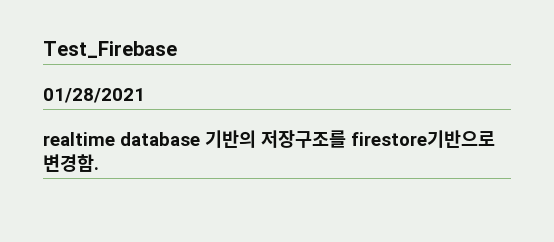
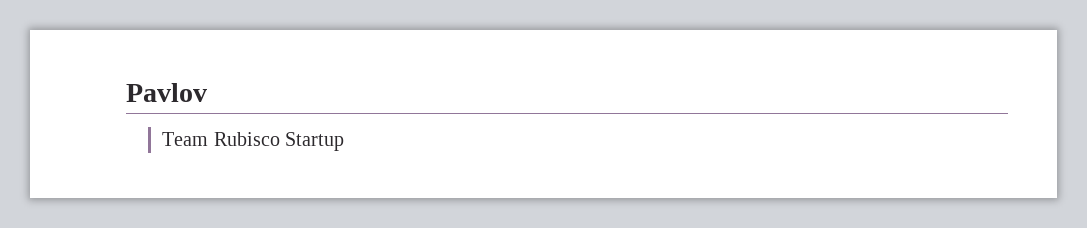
[43,41,177,58] [43,88,145,103] [43,130,495,148] [43,154,99,172] Test_Firebase // 01/28/2021 // realtime database 기반의 저장구조를 firestore기반으로 변경함. -> [126,83,207,102] [162,132,345,151] Pavlov // Team Rubisco Startup

